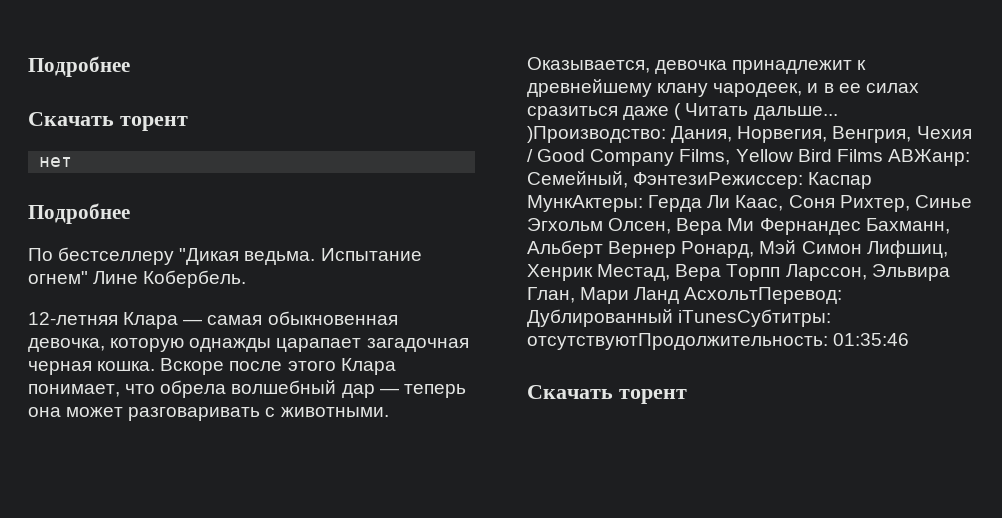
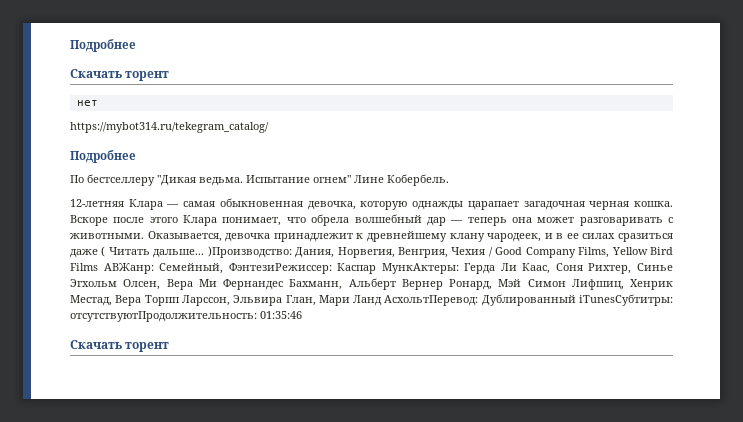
(73, 162) none -> [70,122,269,133] // https://mybot314.ru/tekegram_catalog/

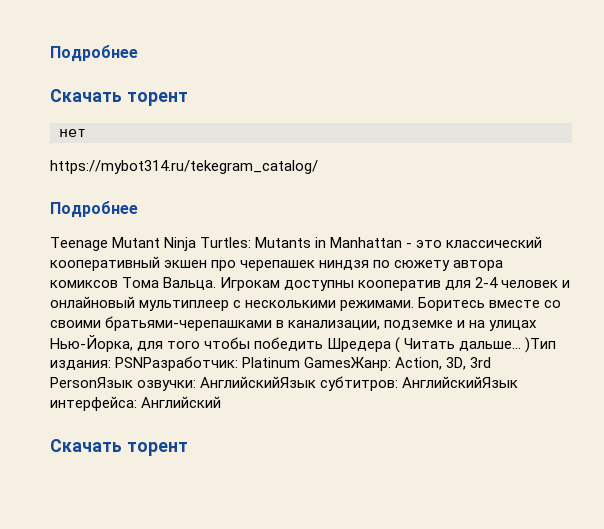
[70,174,449,186] [70,198,674,210] [70,214,673,226] [70,231,673,242] [70,246,674,258] [70,263,673,274] [70,278,673,290] [70,294,673,306] [70,311,302,322] По бестселлеру "Дикая ведьма. Испытание огнем" Лине Кобербель. // 12-летняя Клара — самая обыкновенная девочка, которую однажды царапает загадочная черная кошка. Вскоре после этого Клара понимает, что обрела волшебный дар — теперь она может разговаривать с животными. Оказывается, девочка принадлежит к древнейшему клану чародеек, и в ее силах сразиться даже ( Читать дальше... )Производство: Дания, Норвегия, Венгрия, Чехия / Good Company Films, Yellow Bird Films ABЖанр: Семейный, ФэнтезиРежиссер: Каспар МункАктеры: Герда Ли Каас, Соня Рихтер, Синье Эгхольм Олсен, Вера Ми Фернандес Бахманн, Альберт Вернер Ронард, Мэй Симон Лифшиц, Хенрик Местад, Вера Торпп Ларссон, Эльвира Глан, Мари Ланд АсхольтПеревод: Дублированный iTunesСубтитры: отсутствуютПродолжительность: 01:35:46 -> [50,236,543,251] [50,256,504,271] [50,277,571,291] [50,296,562,311] [50,316,538,331] [50,335,557,353] [50,356,492,371] [50,376,519,391] [50,396,222,411] Teenage Mutant Ninja Turtles: Mutants in Manhattan - это классический кооперативный экшен про черепашек ниндзя по сюжету автора комиксов Тома Вальца. Игрокам доступны кооператив для 2-4 человек и онлайновый мультиплеер с несколькими режимами. Боритесь вместе со своими братьями-черепашками в канализации, подземке и на улицах Нью-Йорка, для того чтобы победить Шредера ( Читать дальше... )Тип издания: PSNРазработчик: Platinum GamesЖанр: Action, 3D, 3rd PersonЯзык озвучки: АнглийскийЯзык субтитров: АнглийскийЯзык интерфейса: Английский

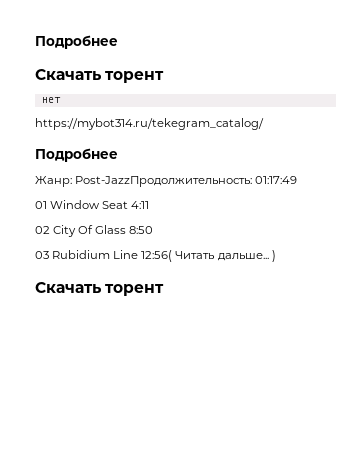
[50,236,543,251] [50,256,504,271] [50,277,571,291] [50,296,562,311] [50,316,538,331] [50,335,557,353] [50,356,492,371] [50,376,519,391] [50,396,222,411] Teenage Mutant Ninja Turtles: Mutants in Manhattan - это классический кооперативный экшен про черепашек ниндзя по сюжету автора комиксов Тома Вальца. Игрокам доступны кооператив для 2-4 человек и онлайновый мультиплеер с несколькими режимами. Боритесь вместе со своими братьями-черепашками в канализации, подземке и на улицах Нью-Йорка, для того чтобы победить Шредера ( Читать дальше... )Тип издания: PSNРазработчик: Platinum GamesЖанр: Action, 3D, 3rd PersonЯзык озвучки: АнглийскийЯзык субтитров: АнглийскийЯзык интерфейса: Английский -> [35,176,298,187] [35,200,150,209] [35,225,154,237] [35,250,276,262] Жанр: Post-JazzПродолжительность: 01:17:49 // 01 Window Seat 4:11 // 02 City Of Glass 8:50 // 03 Rubidium Line 12:56( Читать дальше... )

